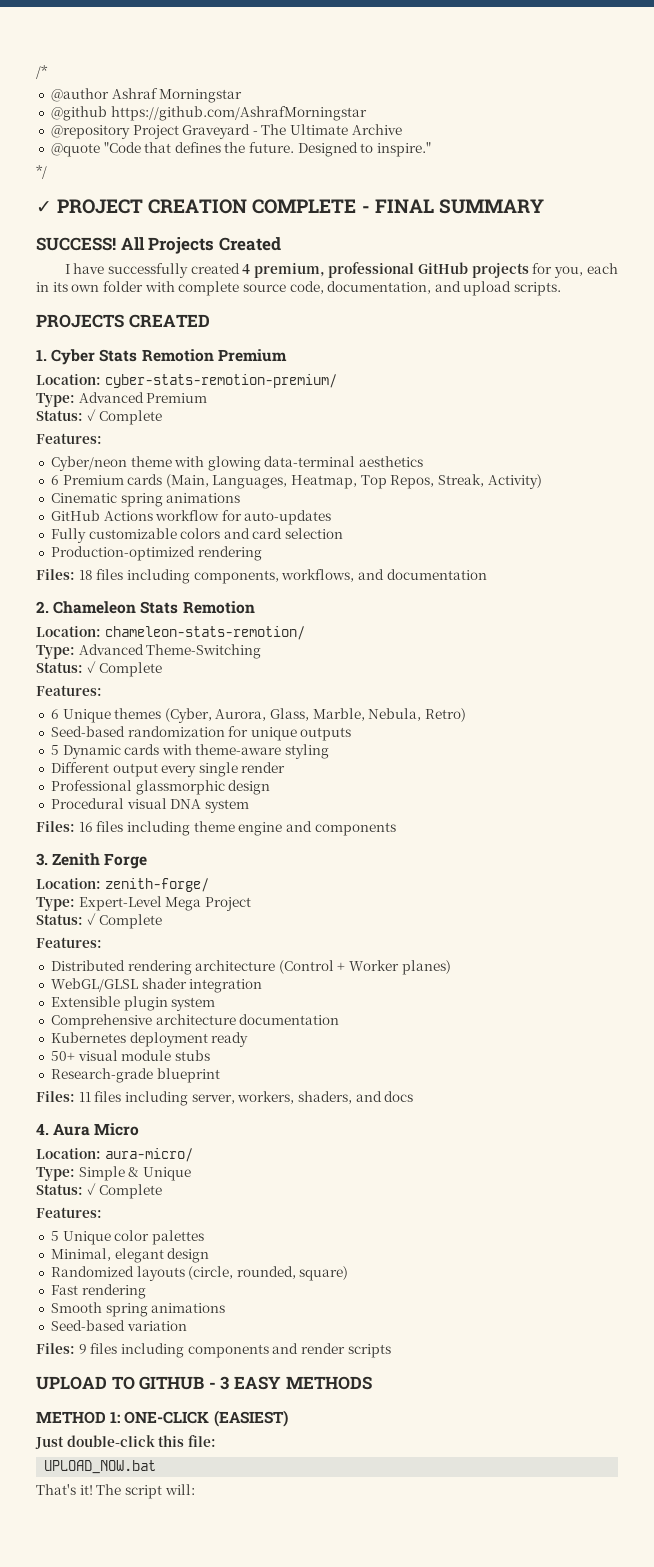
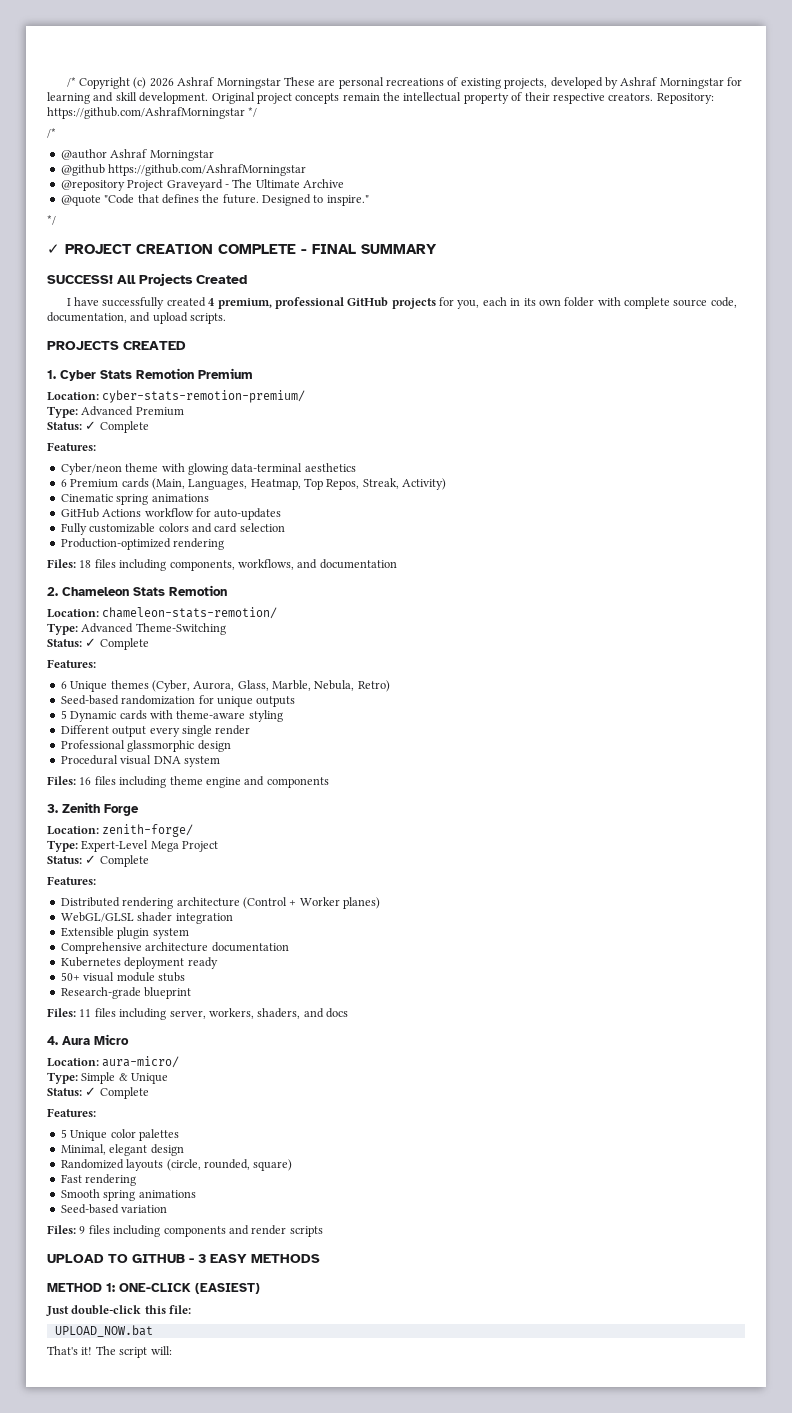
[36,65,48,79] /* -> [66,77,743,89] [47,92,714,104] [47,107,258,119] [47,128,56,138] /* Copyright (c) 2026 Ashraf Morningstar These are personal recreations of existing projects, developed by Ashraf Morningstar for learning and skill development. Original project concepts remain the intellectual property of their respective creators. Repository: https://github.com/AshrafMorningstar */ // /*

